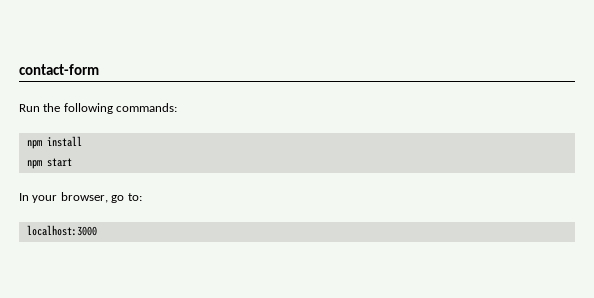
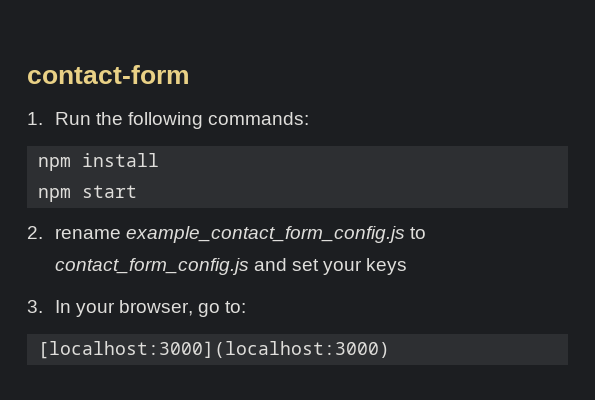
(99, 69) none -> [27,112,43,125] 1.
(72, 162) none -> [27,226,427,243] [54,258,408,275] [27,300,43,313] 2. rename example_contact_form_config.js to contact_form_config.js and set your keys // 3.
[26,225,97,236] localhost:3000 -> [38,341,391,359] [localhost:3000](localhost:3000)

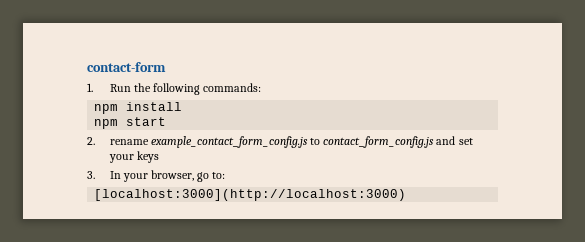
[38,341,391,359] [localhost:3000](localhost:3000) -> [94,189,407,201] [localhost:3000](http://localhost:3000)

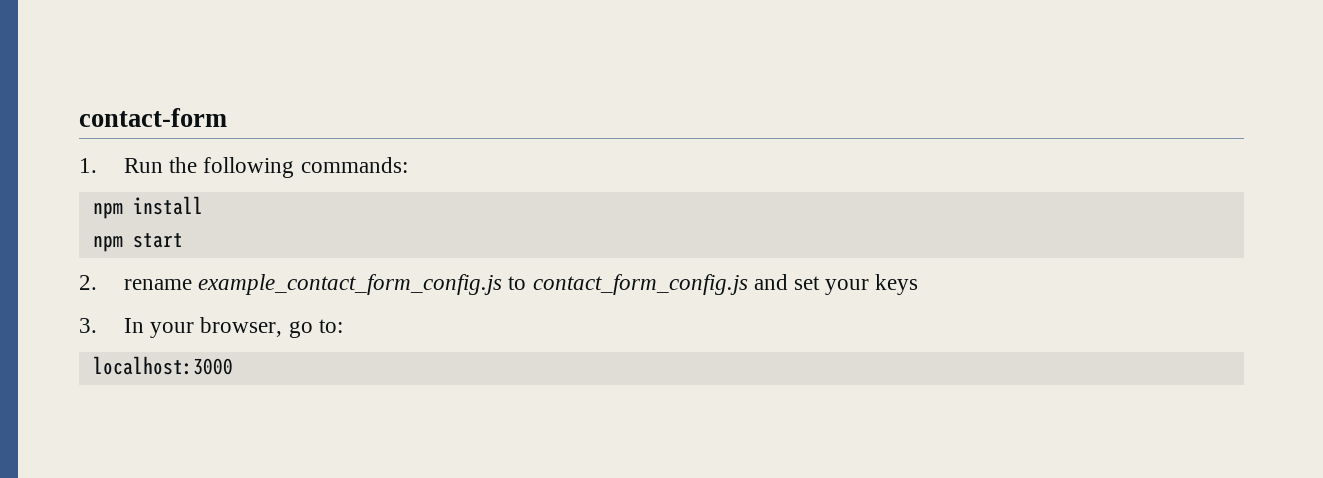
[94,189,407,201] [localhost:3000](http://localhost:3000) -> [92,356,233,375] localhost:3000

